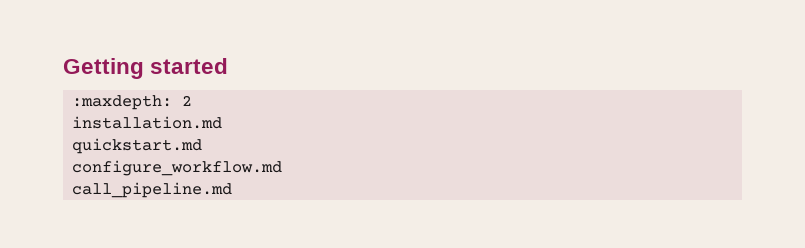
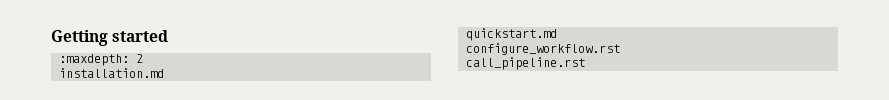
[71,160,282,176] [71,182,232,198] configure_workflow.md // call_pipeline.md -> [466,43,621,55] [466,57,586,70] configure_workflow.rst // call_pipeline.rst

